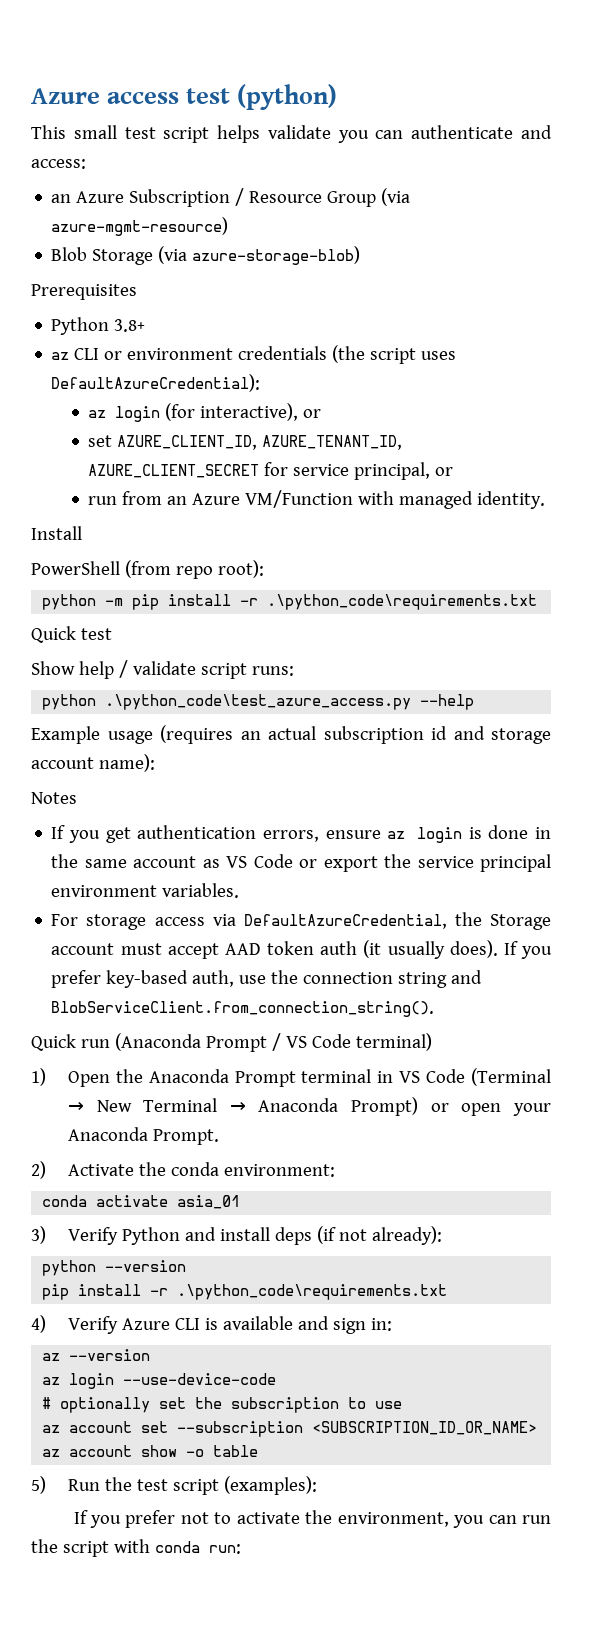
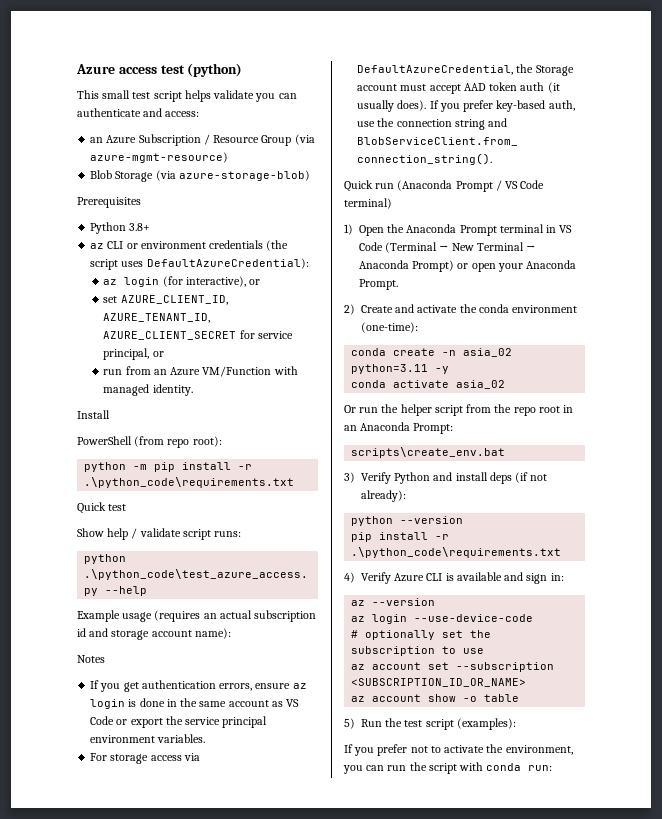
[67,1162,335,1177] [42,1195,241,1209] Activate the conda environment: // conda activate asia_01 -> [361,304,578,313] [361,322,418,333] [351,348,513,357] [351,364,450,374] [351,380,506,389] [344,404,574,416] [344,422,454,434] [351,447,506,458] Create and activate the conda environment (one-time): // conda create -n asia_02 python=3.11 -y // conda activate asia_02 // Or run the helper script from the repo root in an Anaconda Prompt: // scripts\create_env.bat

